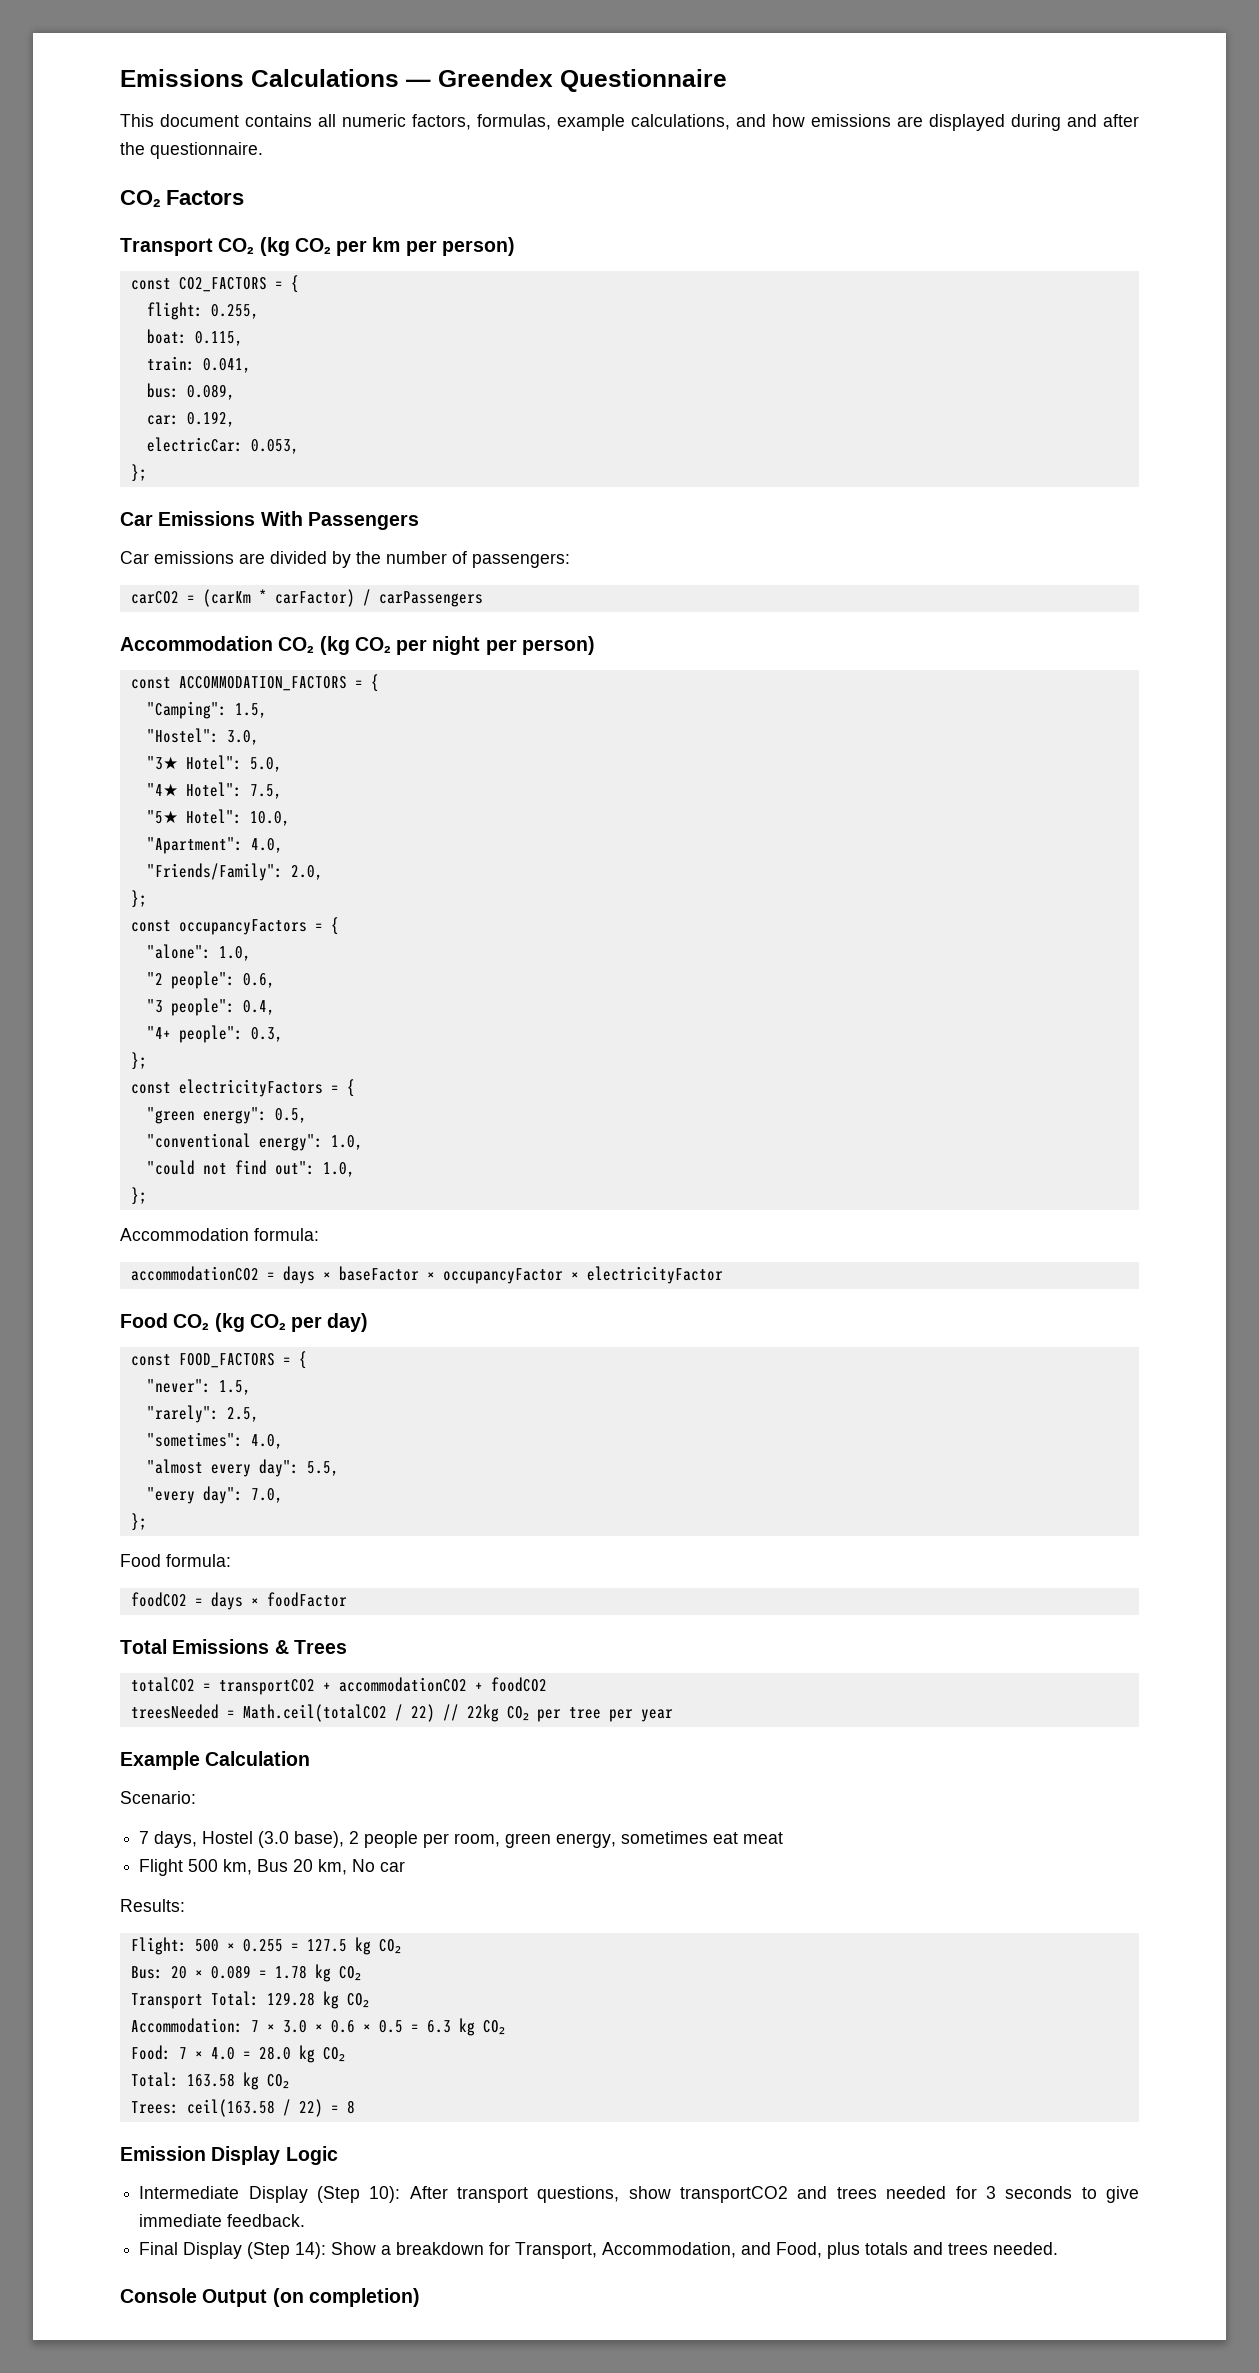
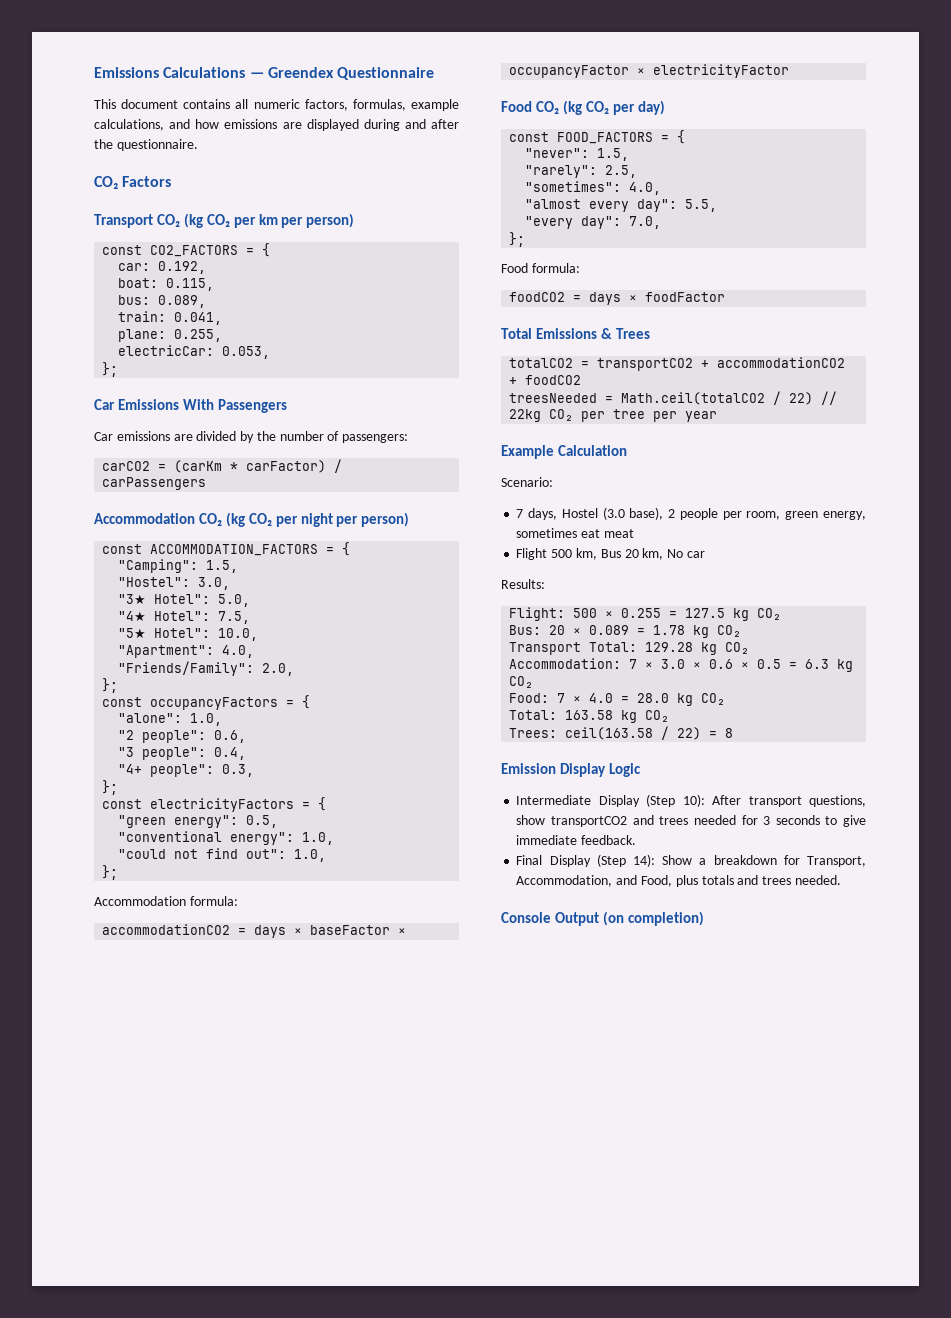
[146,302,259,320] flight: 0.255, -> [118,261,207,274] car: 0.192,
(243, 338) none -> [118,295,207,308] // bus: 0.089,
[146,383,235,400] [146,411,235,427] bus: 0.089, // car: 0.192, -> [118,329,223,342] plane: 0.255,

